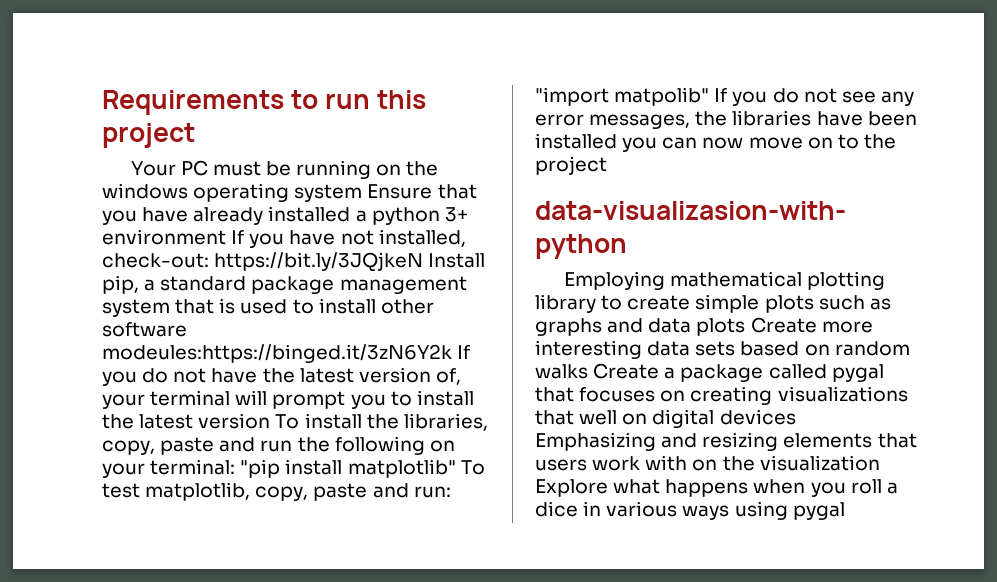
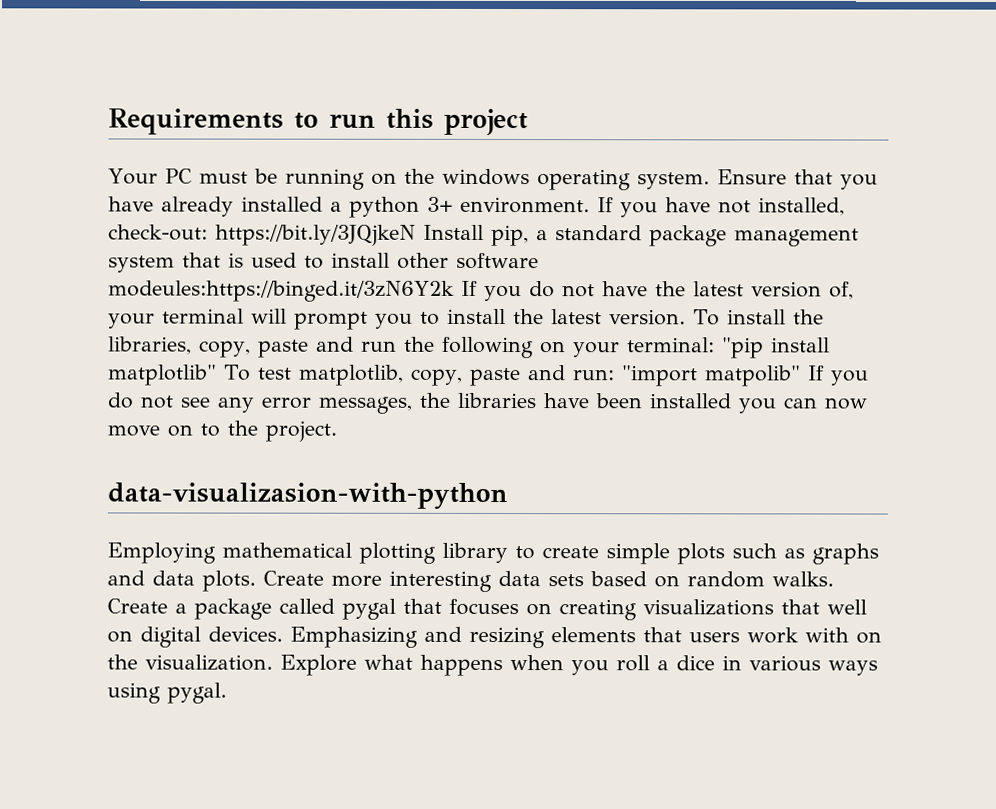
[294,184,363,202] system -> [636,172,710,190] system.
[102,229,226,245] environment -> [460,196,590,214] environment.
[198,413,271,429] version -> [609,309,686,326] version.
[535,156,607,175] project -> [265,420,337,442] project.
[696,318,746,336] plots -> [202,570,256,592] plots.
[535,364,588,379] walks -> [772,571,834,587] walks.
[719,409,796,425] devices -> [208,626,283,642] devices.
[759,455,880,471] visualization -> [145,654,273,671] visualization.
[792,502,845,520] pygal -> [167,682,227,704] pygal.

